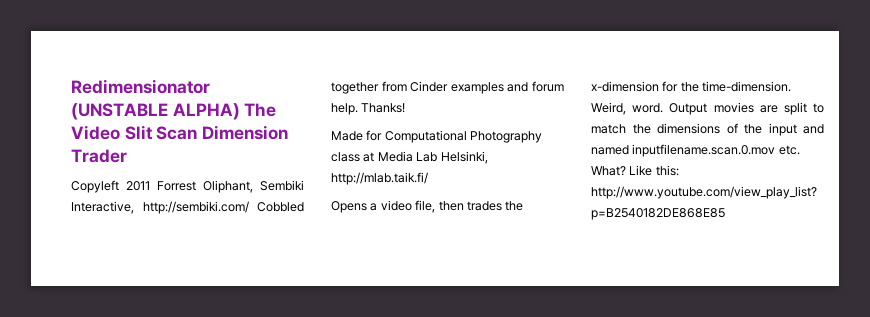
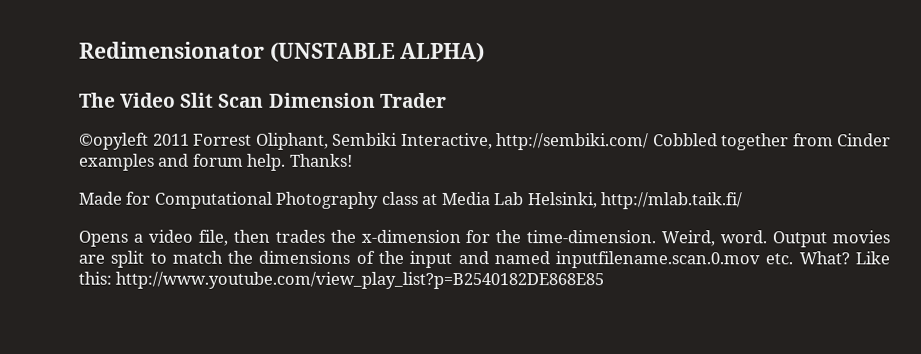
(240, 111) none -> (486, 52) //
[71,180,119,193] Copyleft -> [79,132,149,150] ©opyleft

